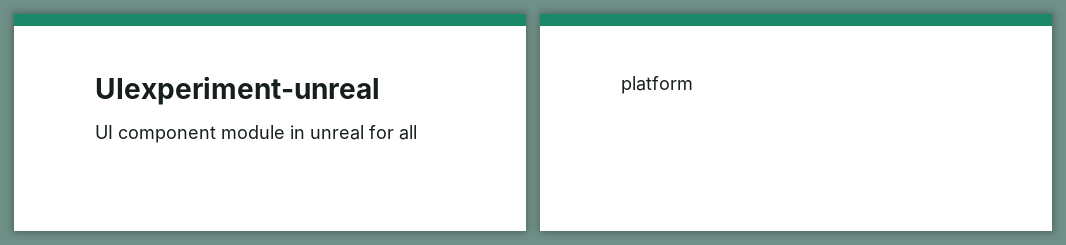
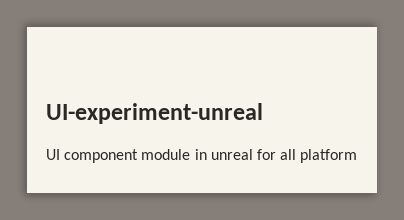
[95,76,380,105] UIexperiment-unreal -> [46,103,263,124] UI-experiment-unreal

